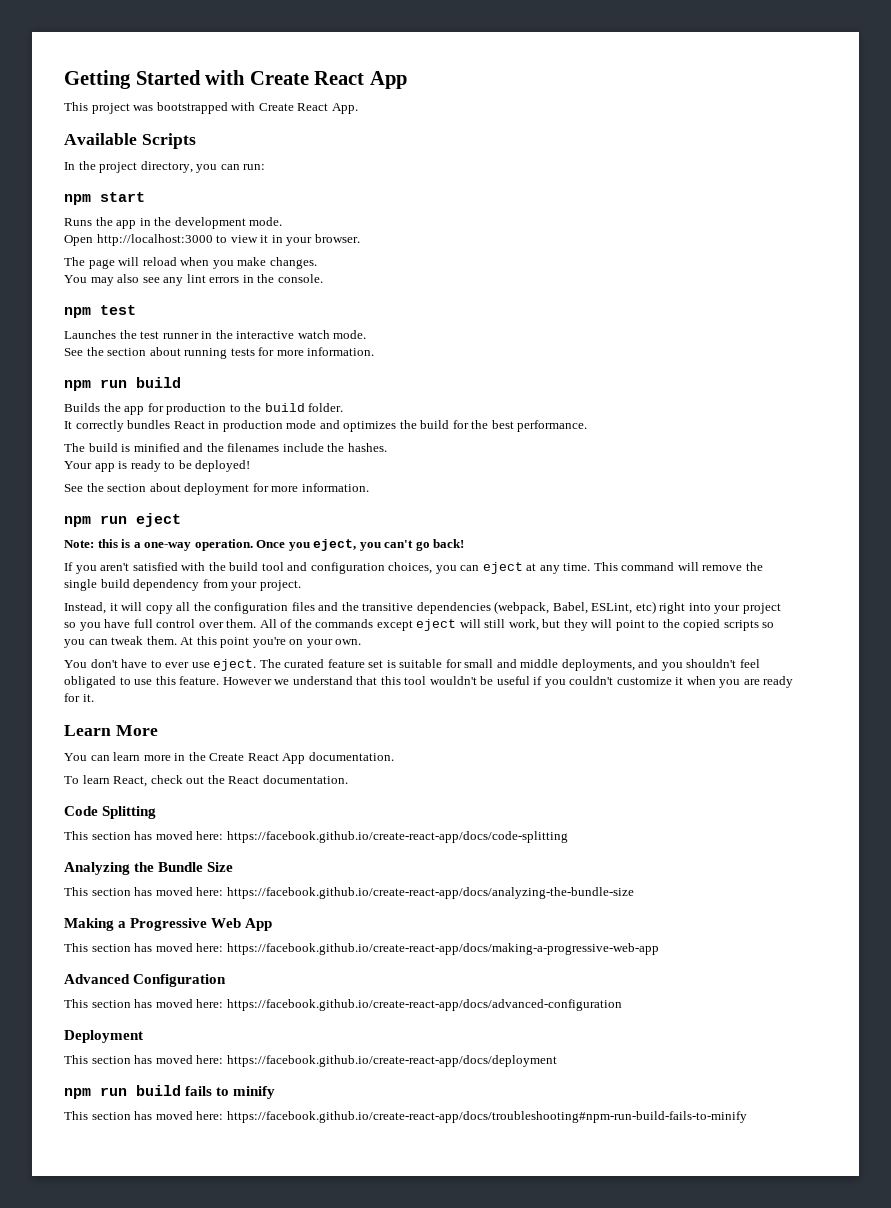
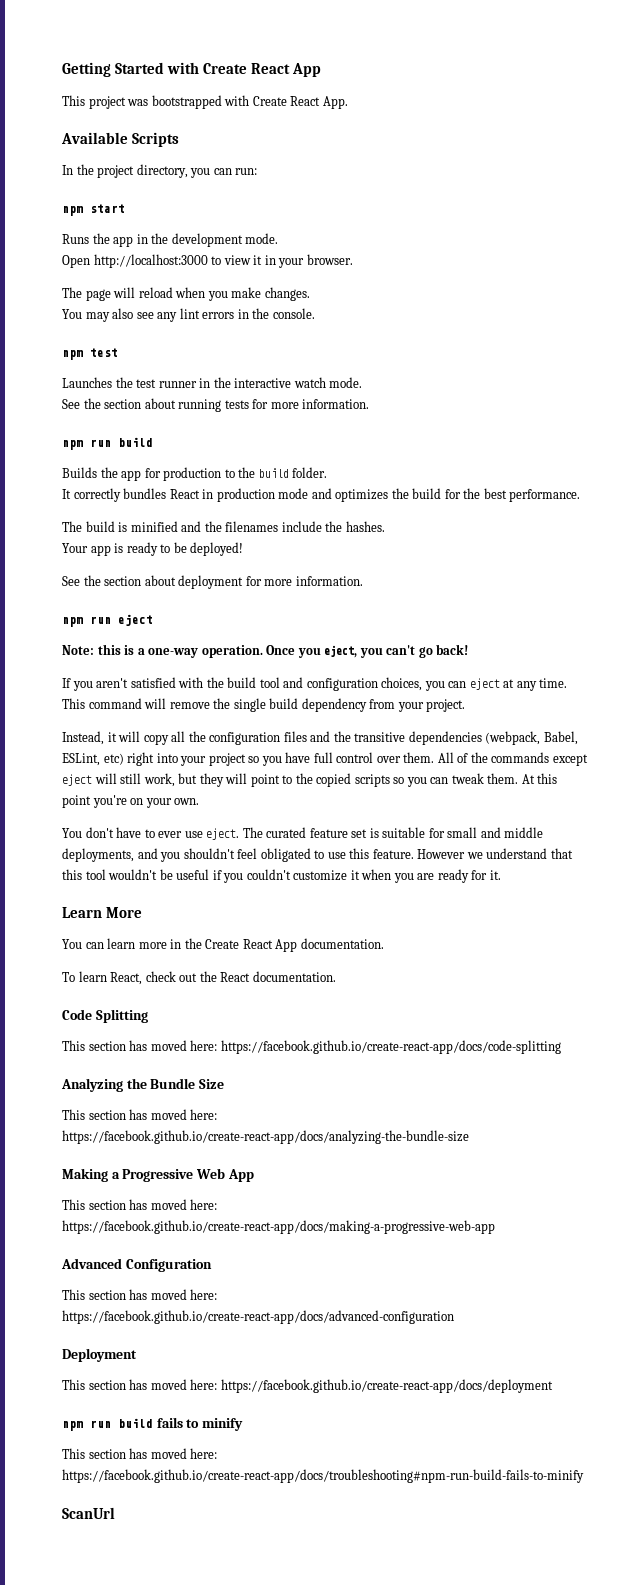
(747, 1117) none -> [62,1507,115,1519] // ScanUrl

